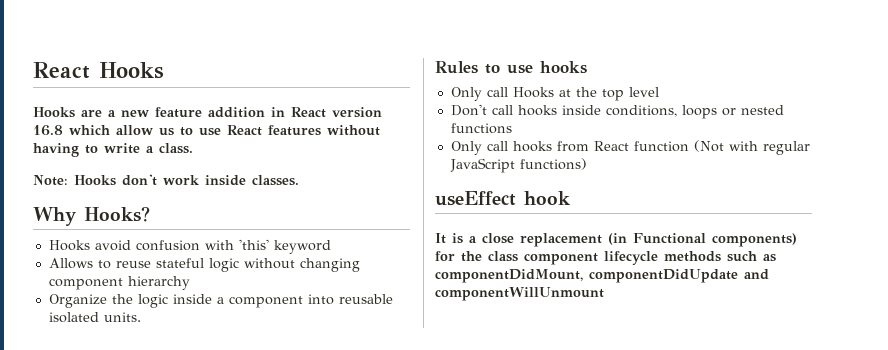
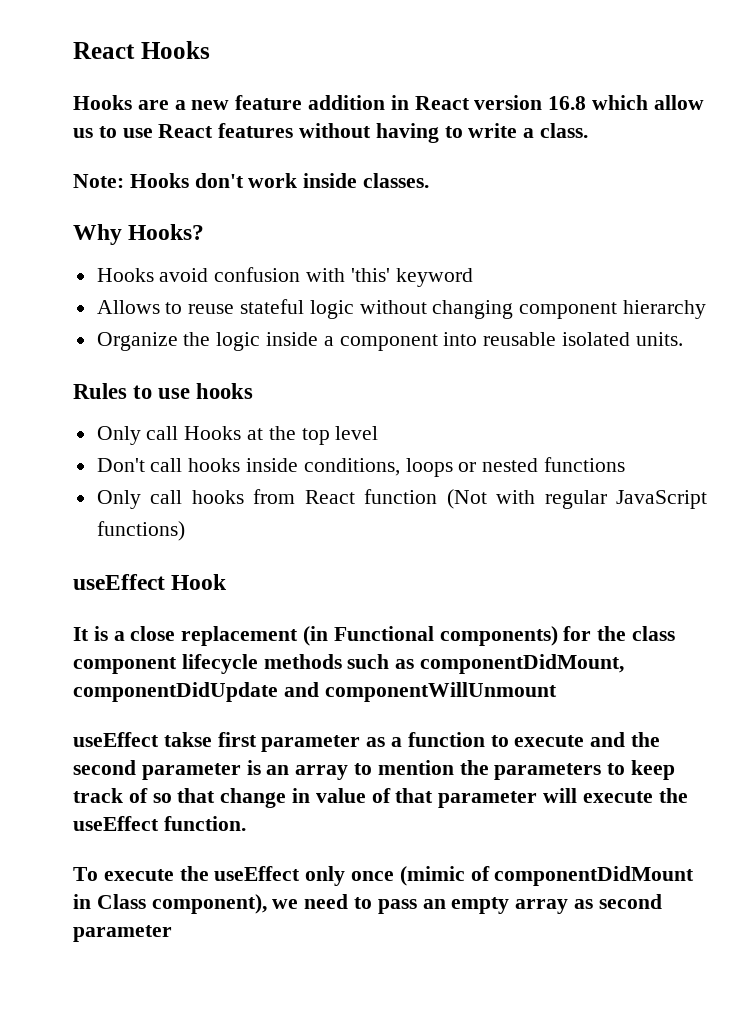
[524,191,571,205] hook -> [171,574,228,590] Hook
(604, 294) none -> [73,732,661,752] [73,760,676,780] [73,788,688,808] [73,816,246,831] [73,866,695,886] [73,894,662,914] [73,925,172,942] // useEffect takse first parameter as a function to execute and the second parameter is an array to mention the parameters to keep track of so that change in value of that parameter will execute the useEffect function. // To execute the useEffect only once (mimic of componentDidMount in Class component), we need to pass an empty array as second parameter

